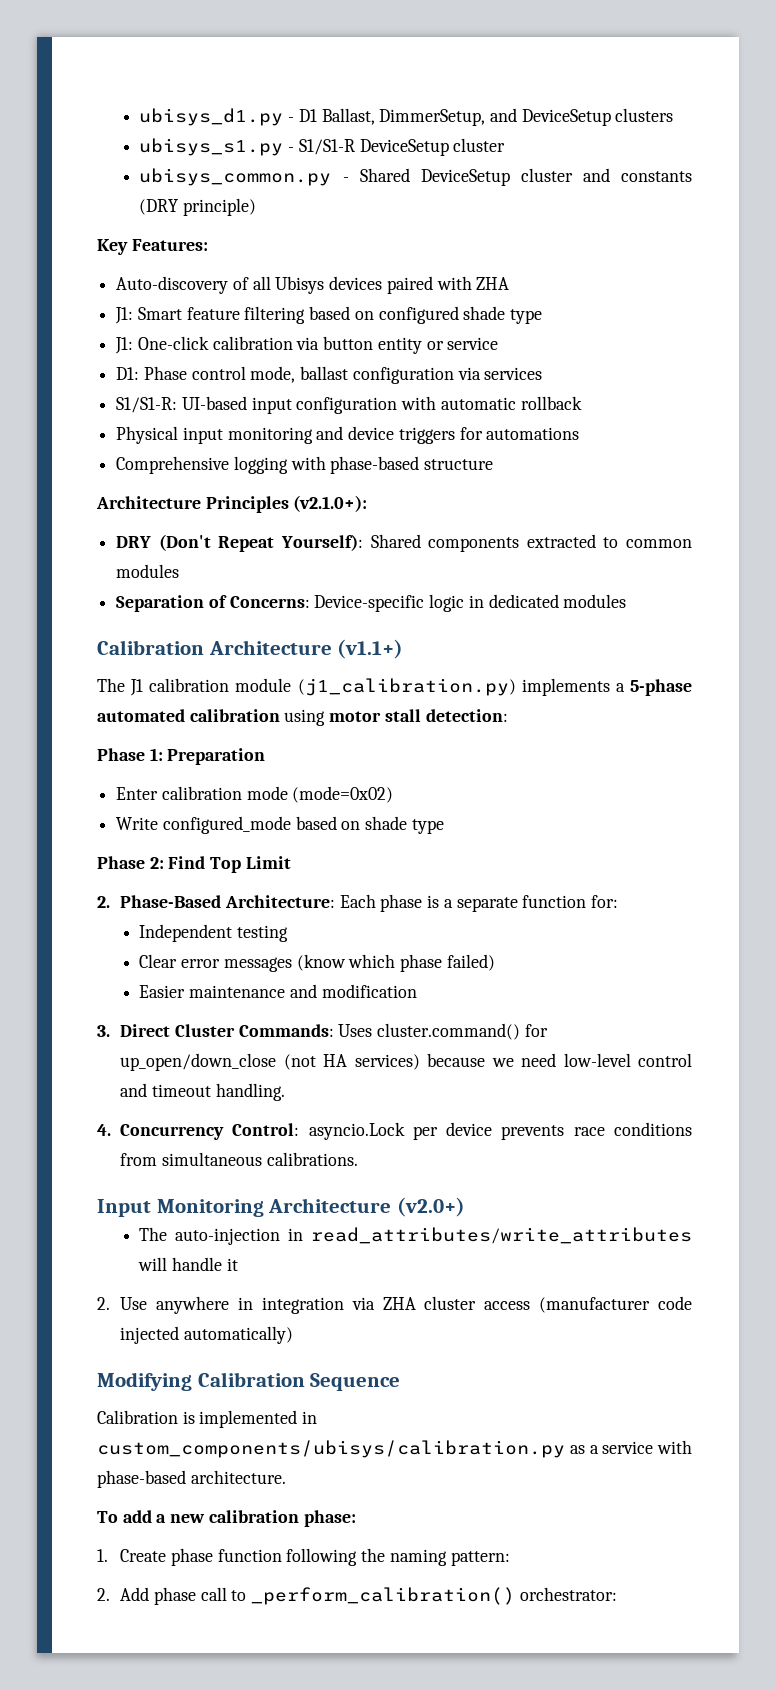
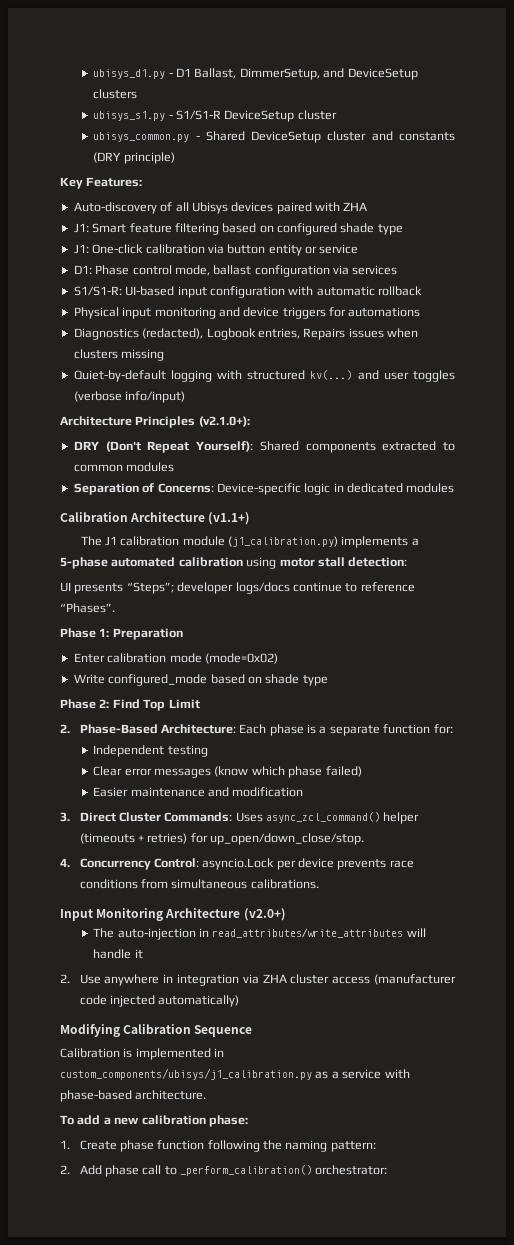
[116,456,494,474] Comprehensive logging with phase-based structure -> [73,328,418,340] [73,349,165,361] [73,370,455,382] [73,391,186,403] Diagnostics (redacted), Logbook entries, Repairs issues when clusters missing // Quiet-by-default logging with structured kv(...) and user toggles (verbose info/input)
(508, 715) none -> [60,582,415,594] [60,603,115,613] // UI presents “Steps”; developer logs/docs continue to reference “Phases”.
[377,1023,548,1040] [120,1053,693,1071] [120,1083,285,1101] cluster.command() for up_open/down_close (not HA services) because we need low-level control and timeout handling. -> [266,812,420,824] [79,833,365,845] async_zcl_command() helper (timeouts + retries) for up_open/down_close/stop.
[97,1440,565,1458] custom_components/ubisys/calibration.py -> [60,1068,312,1080] custom_components/ubisys/j1_calibration.py

